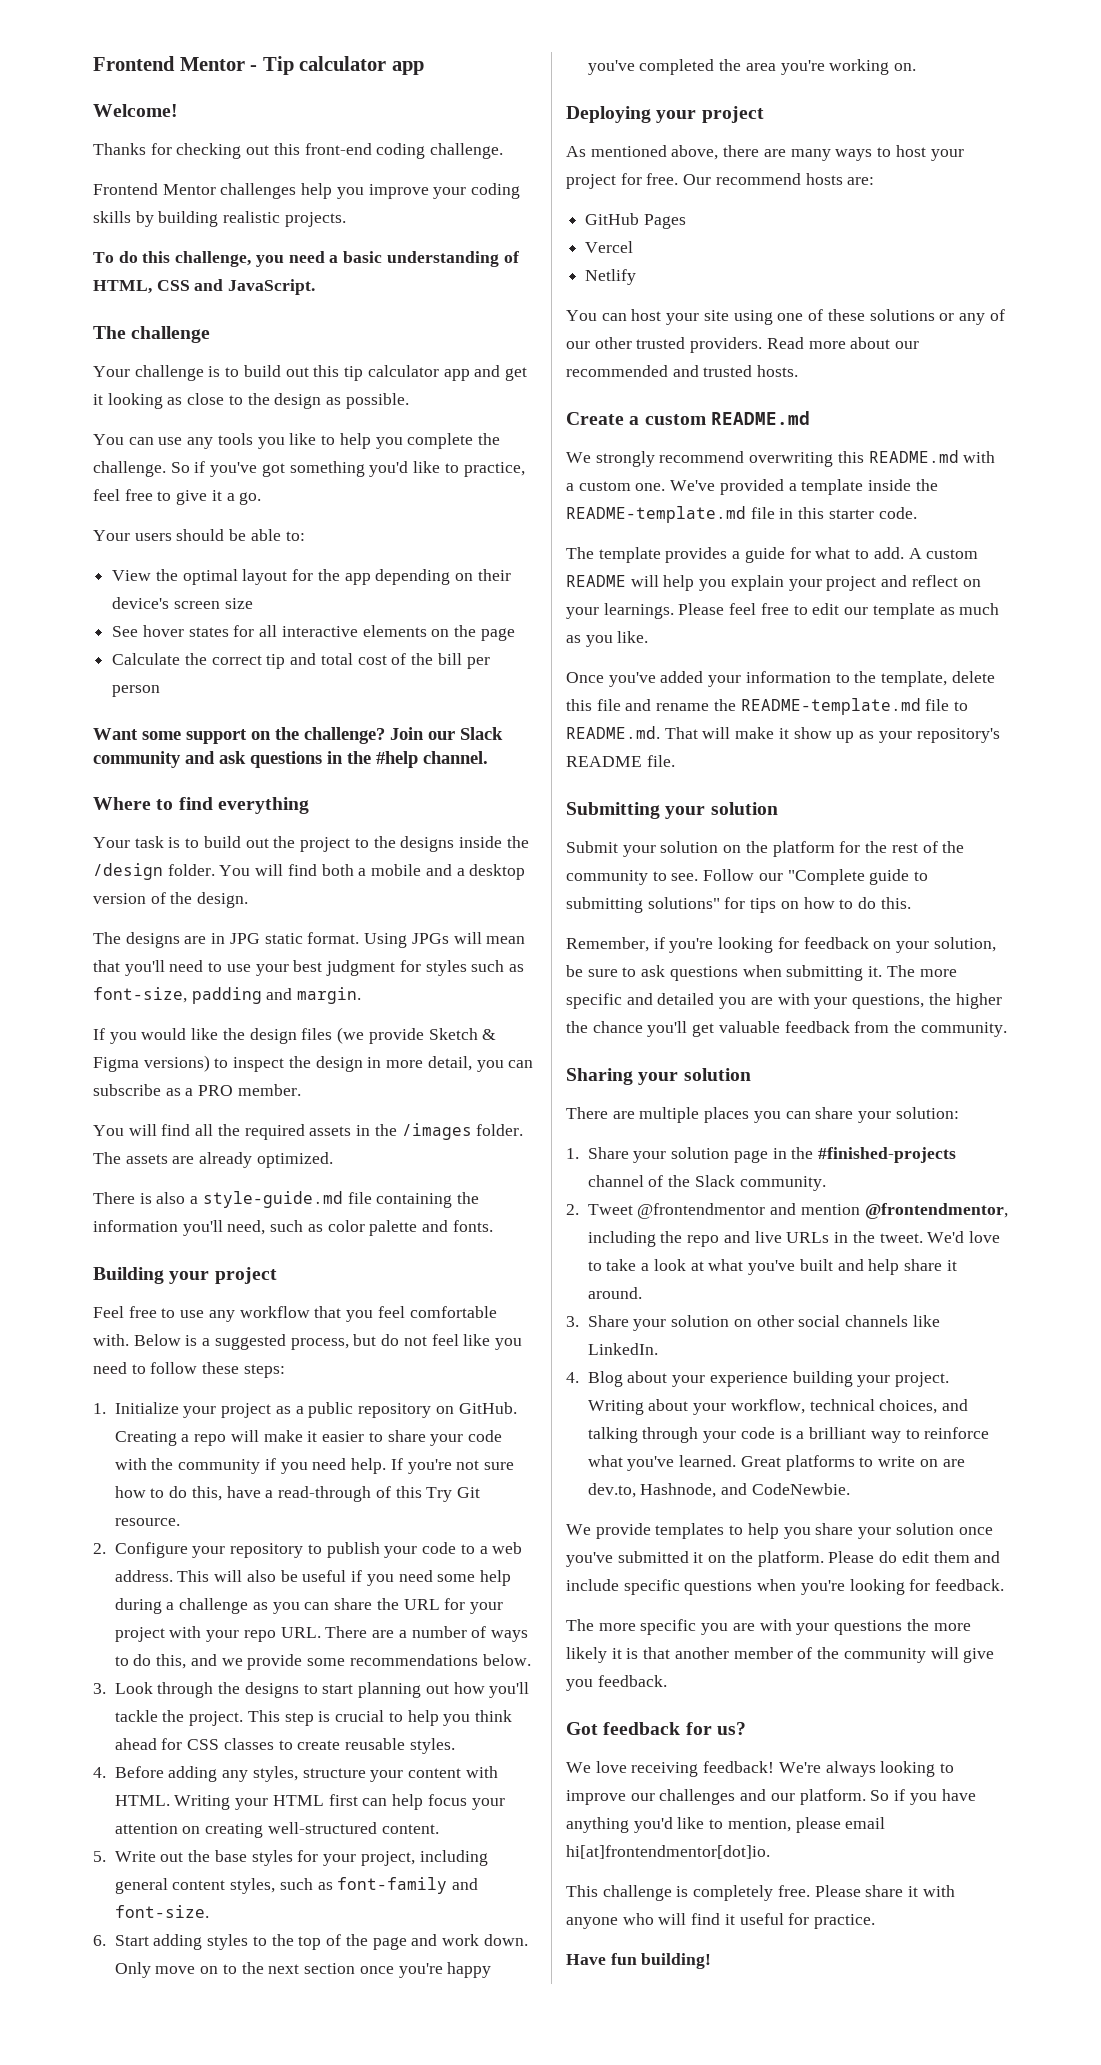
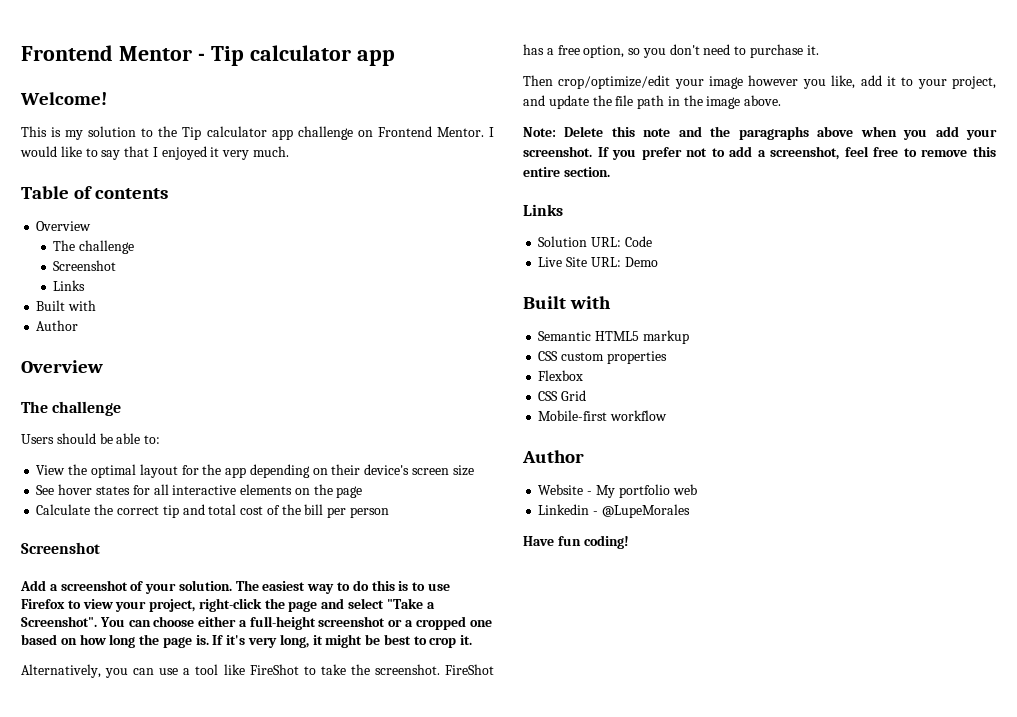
[93,143,504,159] [93,183,521,199] [93,211,346,227] [93,251,519,267] [93,279,316,295] [93,326,211,343] [93,365,527,381] [93,393,409,409] [93,433,500,449] [93,461,525,477] [93,489,262,505] [93,530,172,541] Thanks for checking out this front-end coding challenge. // Frontend Mentor challenges help you improve your coding skills by building realistic projects. // To do this challenge, you need a basic understanding of HTML, CSS and JavaScript. // The challenge // Your challenge is to build out this tip calculator app and get it looking as close to the design as possible. // You can use any tools you like to help you complete the challenge. So if you've got something you'd like to practice, feel free to give it a go. // Your users -> [21,126,495,140] [20,146,290,160] [21,186,169,199] [36,221,92,231] [53,240,134,254] [53,260,117,271] [53,280,86,291] [36,300,97,311] [36,320,79,331] [21,360,103,373] [21,401,122,416] [21,434,54,444] This is my solution to the Tip calculator app challenge on Frontend Mentor. I would like to say that I enjoyed it very much. // Table of contents // Overview // The challenge // Screenshot // Links // Built with // Author // Overview // The challenge // Users
[93,727,503,744] [93,751,488,768] [93,797,309,814] [93,836,529,852] [93,863,526,880] [93,892,249,908] [93,932,526,948] [93,960,524,976] [93,987,362,1004] [93,1027,497,1044] [93,1055,534,1072] [93,1084,301,1096] [93,1123,524,1140] [93,1152,333,1168] [93,1191,480,1208] [93,1220,493,1236] [93,1267,277,1284] [93,1306,497,1322] [93,1334,522,1350] [93,1362,285,1378] [93,1402,517,1418] [114,1430,503,1446] [114,1458,514,1474] [114,1486,481,1502] [114,1518,180,1526] [93,1542,523,1558] [114,1570,512,1586] [114,1598,504,1614] [114,1626,529,1642] [114,1654,531,1670] [93,1682,530,1698] [114,1710,512,1726] [114,1738,455,1754] [93,1766,498,1782] [114,1794,505,1810] [114,1822,439,1838] [93,1850,488,1866] [114,1877,479,1894] [114,1905,209,1918] [93,1934,528,1950] [114,1962,492,1978] [587,59,917,75] [566,106,764,123] [566,145,964,161] [566,173,875,189] [585,213,686,229] [585,241,634,253] [585,269,637,285] [566,309,1005,325] [566,337,920,353] [566,365,799,377] [566,411,810,425] [566,450,996,467] [566,479,938,495] [566,506,917,523] [566,547,979,563] [566,575,981,591] [566,603,1000,619] [566,631,649,647] [566,671,995,687] [566,698,969,715] [566,726,1000,743] [566,755,675,767] [566,802,778,819] [566,841,965,857] [566,869,929,885] [566,897,911,913] [566,937,996,953] [566,965,957,981] [566,993,1002,1009] [566,1021,1007,1037] [566,1068,751,1085] [566,1107,959,1123] [566,1147,957,1163] [587,1175,826,1191] [566,1203,1008,1219] [587,1231,1001,1247] [587,1259,957,1275] [587,1287,642,1299] [566,1315,940,1331] [587,1343,658,1355] [566,1371,950,1387] [587,1399,969,1415] [587,1427,990,1443] [587,1455,965,1471] [587,1483,850,1498] [566,1523,993,1539] [566,1551,1001,1567] [566,1579,1005,1595] [566,1619,971,1635] [566,1647,995,1663] [566,1675,667,1691] [566,1722,746,1735] [566,1761,955,1777] [566,1789,976,1805] [566,1817,886,1833] [566,1845,770,1859] [566,1885,955,1901] [566,1913,876,1929] Want some support on the challenge? Join our Slack community and ask questions in the #help channel. // Where to find everything // Your task is to build out the project to the designs inside the /design folder. You will find both a mobile and a desktop version of the design. // The designs are in JPG static format. Using JPGs will mean that you'll need to use your best judgment for styles such as font-size, padding and margin. // If you would like the design files (we provide Sketch & Figma versions) to inspect the design in more detail, you can subscribe as a PRO member. // You will find all the required assets in the /images folder. The assets are already optimized. // There is also a style-guide.md file containing the information you'll need, such as color palette and fonts. // Building your project // Feel free to use any workflow that you feel comfortable with. Below is a suggested process, but do not feel like you need to follow these steps: // 1. Initialize your project as a public repository on GitHub. Creating a repo will make it easier to share your code with the community if you need help. If you're not sure how to do this, have a read-through of this Try Git resource. // 2. Configure your repository to publish your code to a web address. This will also be useful if you need some help during a challenge as you can share the URL for your project with your repo URL. There are a number of ways to do this, and we provide some recommendations below. // 3. Look through the designs to start planning out how you'll tackle the project. This step is crucial to help you think ahead for CSS classes to create reusable styles. // 4. Before adding any styles, structure your content with HTML. Writing your HTML first can help focus your attention on creating well-structured content. // 5. Write out the base styles for your project, including general content styles, such as font-family and font-size. // 6. Start adding styles to the top of the page and work down. Only move on to the next section once you're happy you've completed the area you're working on. // Deploying your project // As mentioned above, there are many ways to host your project for free. Our recommend hosts are: // GitHub Pages // Vercel // Netlify // You can host your site using one of these solutions or any of our other trusted providers. Read more about our recommended and trusted hosts. // Create a custom README.md // We strongly recommend overwriting this README.md with a custom one. We've provided a template inside the README-template.md file in this starter code. // The template provides a guide for what to add. A custom README will help you explain your project and reflect on your learnings. Please feel free to edit our template as much as you like. // Once you've added your information to the template, delete this file and rename the README-template.md file to README.md. That will make it show up as your repository's README file. // Submitting your solution // Submit your solution on the platform for the rest of the community to see. Follow our "Complete guide to submitting solutions" for tips on how to do this. // Remember, if you're looking for feedback on your solution, be sure to ask questions when submitting it. The more specific and detailed you are with your questions, the higher the chance you'll get valuable feedback from the community. // Sharing your solution // There are multiple places you can share your solution: // 1. Share your solution page in the #finished-projects channel of the Slack community. // 2. Tweet @frontendmentor and mention @frontendmentor, including the repo and live URLs in the tweet. We'd love to take a look at what you've built and help share it around. // 3. Share your solution on other social channels like LinkedIn. // 4. Blog about your experience building your project. Writing about your workflow, technical choices, and talking through your code is a brilliant way to reinforce what you've learned. Great platforms to write on are dev.to, Hashnode, and CodeNewbie. // We provide templates to help you share your solution once you've submitted it on the platform. Please do edit them and include specific questions when you're looking for feedback. // The more specific you are with your questions the more likely it is that another member of the community will give you feedback. // Got feedback for us? // We love receiving feedback! We're always looking to improve our challenges and our platform. So if you have anything you'd like to mention, please email hi[at]frontendmentor[dot]io. // This challenge is completely free. Please share it with anyone who will find it useful for practice. -> [21,542,100,554] [20,580,450,594] [21,598,435,612] [21,616,492,630] [21,634,473,648] [21,664,494,678] [523,44,819,58] [523,75,997,89] [523,95,782,109] [523,126,997,140] [523,146,997,160] [523,167,610,177] [523,204,563,216] [538,236,652,247] [538,257,658,267] [523,296,612,309] [538,330,689,344] [538,351,667,364] [538,370,584,381] [538,390,587,401] [538,410,668,421] [522,450,584,463] [538,484,697,498] [538,504,690,518] Screenshot // Add a screenshot of your solution. The easiest way to do this is to use Firefox to view your project, right-click the page and select "Take a Screenshot". You can choose either a full-height screenshot or a cropped one based on how long the page is. If it's very long, it might be best to crop it. // Alternatively, you can use a tool like FireShot to take the screenshot. FireShot has a free option, so you don't need to purchase it. // Then crop/optimize/edit your image however you like, add it to your project, and update the file path in the image above. // Note: Delete this note and the paragraphs above when you add your screenshot. If you prefer not to add a screenshot, feel free to remove this entire section. // Links // Solution URL: Code // Live Site URL: Demo // Built with // Semantic HTML5 markup // CSS custom properties // Flexbox // CSS Grid // Mobile-first workflow // Author // Website - My portfolio web // Linkedin - @LupeMorales
[641,1953,712,1969] building! -> [583,535,629,549] coding!

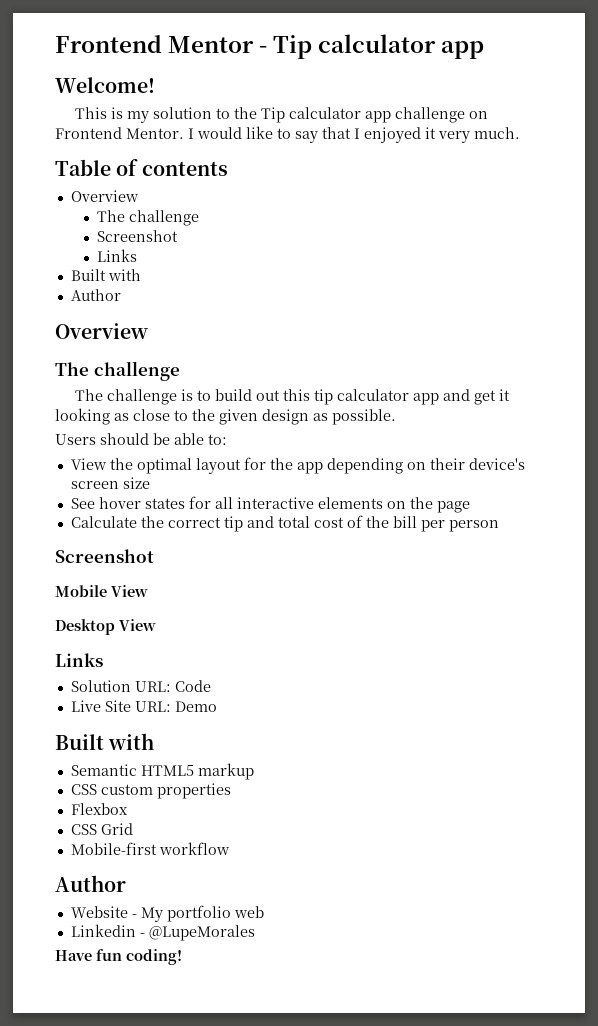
(122, 408) none -> [74,389,510,405] [55,408,396,425] // The challenge is to build out this tip calculator app and get it looking as close to the given design as possible.
[20,580,450,594] [21,598,435,612] [21,616,492,630] [21,634,473,648] [21,664,494,678] [523,44,819,58] [523,75,997,89] [523,95,782,109] [523,126,997,140] [523,146,997,160] [523,167,610,177] Add a screenshot of your solution. The easiest way to do this is to use Firefox to view your project, right-click the page and select "Take a Screenshot". You can choose either a full-height screenshot or a cropped one based on how long the page is. If it's very long, it might be best to crop it. // Alternatively, you can use a tool like FireShot to take the screenshot. FireShot has a free option, so you don't need to purchase it. // Then crop/optimize/edit your image however you like, add it to your project, and update the file path in the image above. // Note: Delete this note and the paragraphs above when you add your screenshot. If you prefer not to add a screenshot, feel free to remove this entire section. -> [55,585,148,597] [55,619,156,635] Mobile View // Desktop View

